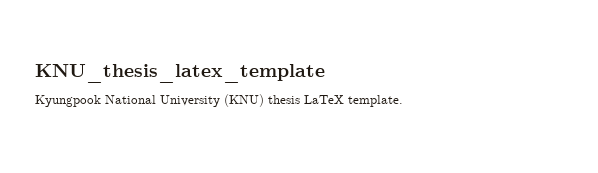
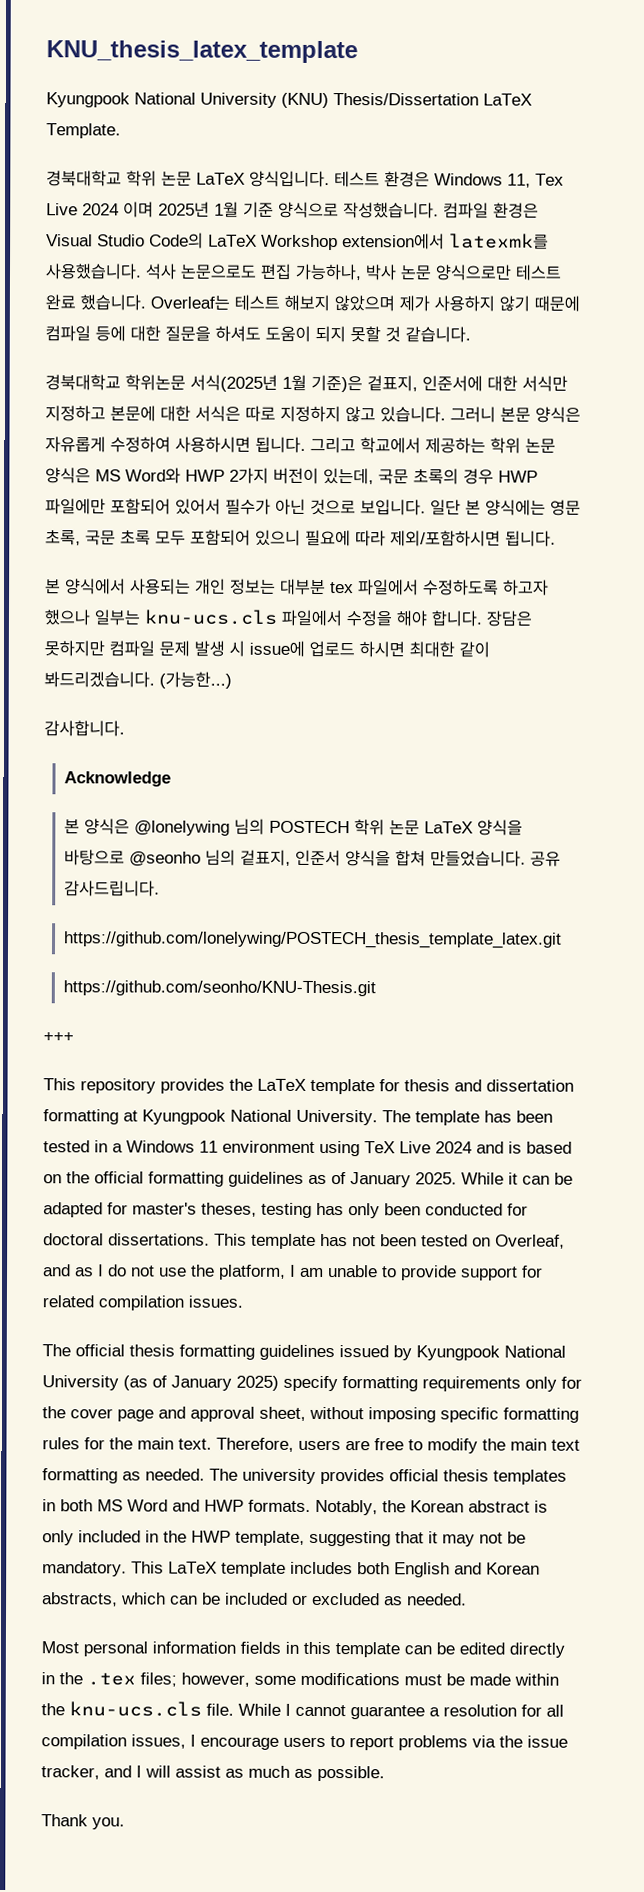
[268,95,403,107] thesis LaTeX template. -> [333,93,532,106] [46,123,121,139] [46,170,564,188] [46,201,539,219] [46,232,549,251] [45,263,562,281] [45,294,580,312] [45,325,471,343] [45,374,568,393] [45,405,581,423] [45,436,556,454] [45,467,538,485] [45,498,581,516] [45,529,556,547] [45,578,549,596] [44,609,532,627] [44,640,490,658] [44,671,232,689] [44,720,125,737] [64,771,172,787] [64,818,524,836] [64,849,562,867] [64,880,161,897] [63,931,563,949] [63,980,377,997] [43,1032,74,1042] [43,1078,574,1095] [43,1109,553,1126] [43,1140,572,1157] [43,1171,573,1188] [43,1202,528,1219] [43,1233,565,1249] [43,1264,543,1281] [42,1295,243,1311] [42,1344,566,1361] [42,1375,582,1392] [42,1406,579,1423] [42,1437,580,1454] [42,1468,567,1485] [42,1499,548,1516] [42,1530,526,1547] [42,1561,540,1578] [42,1592,467,1607] [41,1641,565,1658] [41,1672,559,1687] [41,1701,564,1720] [41,1734,568,1751] [41,1765,385,1782] [41,1814,125,1830] Thesis/Dissertation LaTeX Template. // 경북대학교 학위 논문 LaTeX 양식입니다. 테스트 환경은 Windows 11, Tex Live 2024 이며 2025년 1월 기준 양식으로 작성했습니다. 컴파일 환경은 Visual Studio Code의 LaTeX Workshop extension에서 latexmk를 사용했습니다. 석사 논문으로도 편집 가능하나, 박사 논문 양식으로만 테스트 완료 했습니다. Overleaf는 테스트 해보지 않았으며 제가 사용하지 않기 때문에 컴파일 등에 대한 질문을 하셔도 도움이 되지 못할 것 같습니다. // 경북대학교 학위논문 서식(2025년 1월 기준)은 겉표지, 인준서에 대한 서식만 지정하고 본문에 대한 서식은 따로 지정하지 않고 있습니다. 그러니 본문 양식은 자유롭게 수정하여 사용하시면 됩니다. 그리고 학교에서 제공하는 학위 논문 양식은 MS Word와 HWP 2가지 버전이 있는데, 국문 초록의 경우 HWP 파일에만 포함되어 있어서 필수가 아닌 것으로 보입니다. 일단 본 양식에는 영문 초록, 국문 초록 모두 포함되어 있으니 필요에 따라 제외/포함하시면 됩니다. // 본 양식에서 사용되는 개인 정보는 대부분 tex 파일에서 수정하도록 하고자 했으나 일부는 knu-ucs.cls 파일에서 수정을 해야 합니다. 장담은 못하지만 컴파일 문제 발생 시 issue에 업로드 하시면 최대한 같이 봐드리겠습니다. (가능한...) // 감사합니다. // Acknowledge // 본 양식은 @lonelywing 님의 POSTECH 학위 논문 LaTeX 양식을 바탕으로 @seonho 님의 겉표지, 인준서 양식을 합쳐 만들었습니다. 공유 감사드립니다. // https://github.com/lonelywing/POSTECH_thesis_template_latex.git // https://github.com/seonho/KNU-Thesis.git // +++ // This repository provides the LaTeX template for thesis and dissertation formatting at Kyungpook National University. The template has been tested in a Windows 11 environment using TeX Live 2024 and is based on the official formatting guidelines as of January 2025. While it can be adapted for master's theses, testing has only been conducted for doctoral dissertations. This template has not been tested on Overleaf, and as I do not use the platform, I am unable to provide support for related compilation issues. // The official thesis formatting guidelines issued by Kyungpook National University (as of January 2025) specify formatting requirements only for the cover page and approval sheet, without imposing specific formatting rules for the main text. Therefore, users are free to modify the main text formatting as needed. The university provides official thesis templates in both MS Word and HWP formats. Notably, the Korean abstract is only included in the HWP template, suggesting that it may not be mandatory. This LaTeX template includes both English and Korean abstracts, which can be included or excluded as needed. // Most personal information fields in this template can be edited directly in the .tex files; however, some modifications must be made within the knu-ucs.cls file. While I cannot guarantee a resolution for all compilation issues, I encourage users to report problems via the issue tracker, and I will assist as much as possible. // Thank you.

